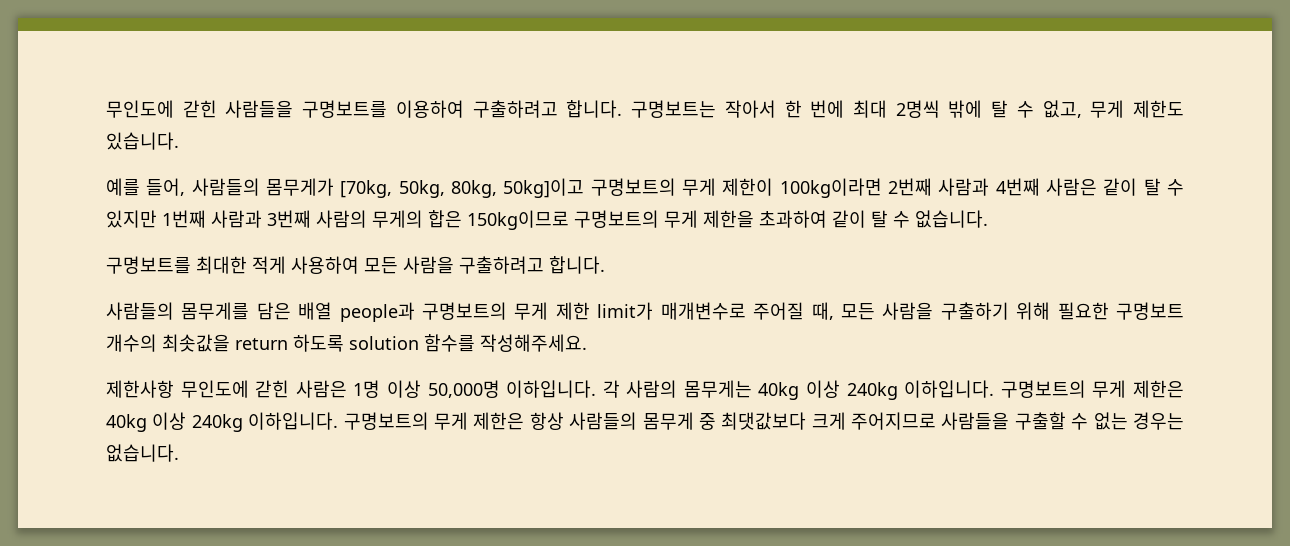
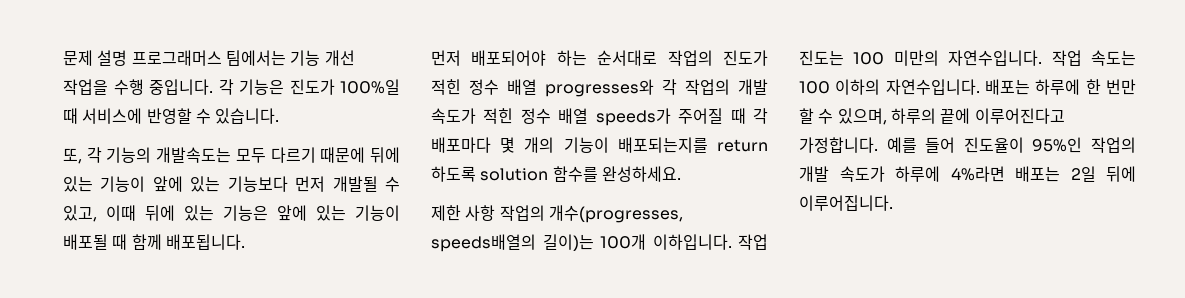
[106,100,1184,118] [106,132,179,150] [106,178,1184,198] [106,210,988,230] [106,256,605,274] [106,302,1184,322] [106,334,587,352] [106,380,1185,400] [106,412,1185,432] [106,444,179,462] 무인도에 갇힌 사람들을 구명보트를 이용하여 구출하려고 합니다. 구명보트는 작아서 한 번에 최대 2명씩 밖에 탈 수 없고, 무게 제한도 있습니다. // 예를 들어, 사람들의 몸무게가 [70kg, 50kg, 80kg, 50kg]이고 구명보트의 무게 제한이 100kg이라면 2번째 사람과 4번째 사람은 같이 탈 수 있지만 1번째 사람과 3번째 사람의 무게의 합은 150kg이므로 구명보트의 무게 제한을 초과하여 같이 탈 수 없습니다. // 구명보트를 최대한 적게 사용하여 모든 사람을 구출하려고 합니다. // 사람들의 몸무게를 담은 배열 people과 구명보트의 무게 제한 limit가 매개변수로 주어질 때, 모든 사람을 구출하기 위해 필요한 구명보트 개수의 최솟값을 return 하도록 solution 함수를 작성해주세요. // 제한사항 무인도에 갇힌 사람은 1명 이상 50,000명 이하입니다. 각 사람의 몸무게는 40kg 이상 240kg 이하입니다. 구명보트의 무게 제한은 40kg 이상 240kg 이하입니다. 구명보트의 무게 제한은 항상 사람들의 몸무게 중 최댓값보다 크게 주어지므로 사람들을 구출할 수 없는 경우는 없습니다. -> [63,50,355,66] [63,79,400,95] [63,108,280,124] [63,147,400,164] [63,176,400,192] [63,205,400,222] [63,234,245,250] [431,50,768,66] [431,79,768,97] [431,108,768,126] [431,137,768,153] [431,166,681,182] [431,205,683,223] [431,234,768,252] [799,50,1136,66] [799,79,1136,95] [799,108,1065,125] [799,137,1136,153] [799,166,1136,182] [799,195,893,211] 문제 설명 프로그래머스 팀에서는 기능 개선 작업을 수행 중입니다. 각 기능은 진도가 100%일 때 서비스에 반영할 수 있습니다. // 또, 각 기능의 개발속도는 모두 다르기 때문에 뒤에 있는 기능이 앞에 있는 기능보다 먼저 개발될 수 있고, 이때 뒤에 있는 기능은 앞에 있는 기능이 배포될 때 함께 배포됩니다. // 먼저 배포되어야 하는 순서대로 작업의 진도가 적힌 정수 배열 progresses와 각 작업의 개발 속도가 적힌 정수 배열 speeds가 주어질 때 각 배포마다 몇 개의 기능이 배포되는지를 return 하도록 solution 함수를 완성하세요. // 제한 사항 작업의 개수(progresses, speeds배열의 길이)는 100개 이하입니다. 작업 진도는 100 미만의 자연수입니다. 작업 속도는 100 이하의 자연수입니다. 배포는 하루에 한 번만 할 수 있으며, 하루의 끝에 이루어진다고 가정합니다. 예를 들어 진도율이 95%인 작업의 개발 속도가 하루에 4%라면 배포는 2일 뒤에 이루어집니다.

